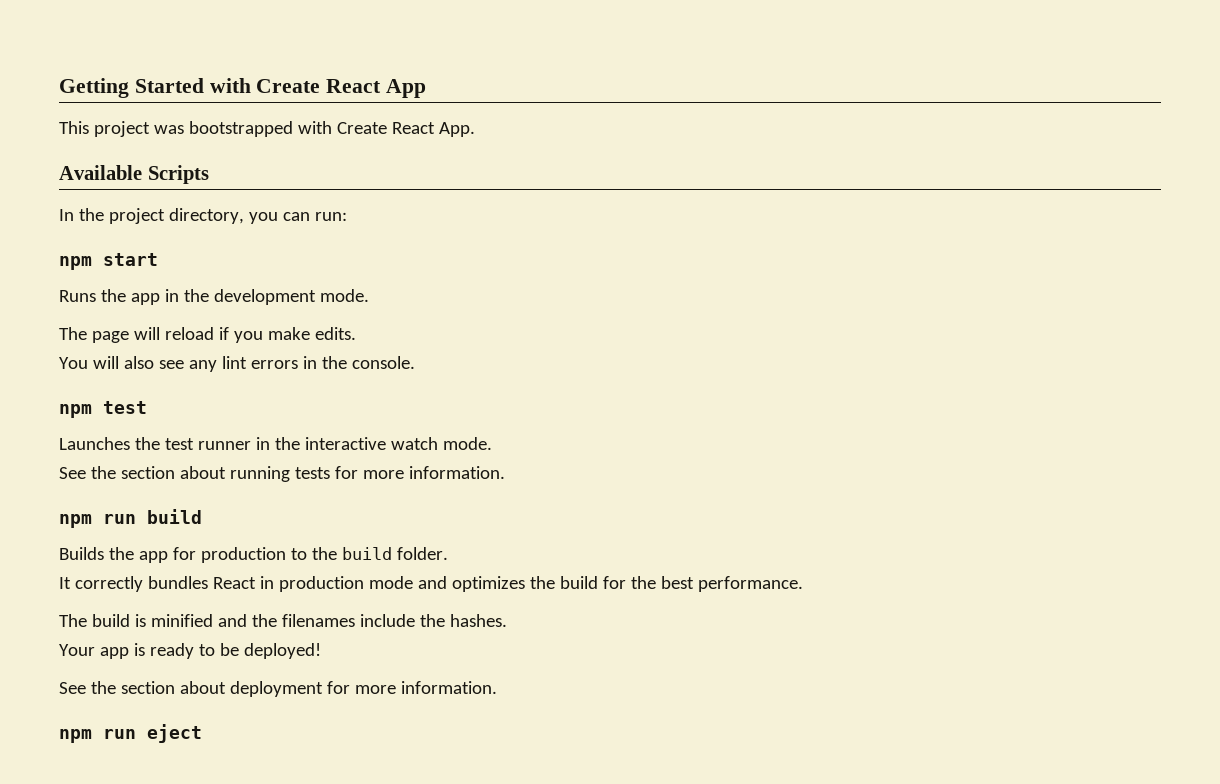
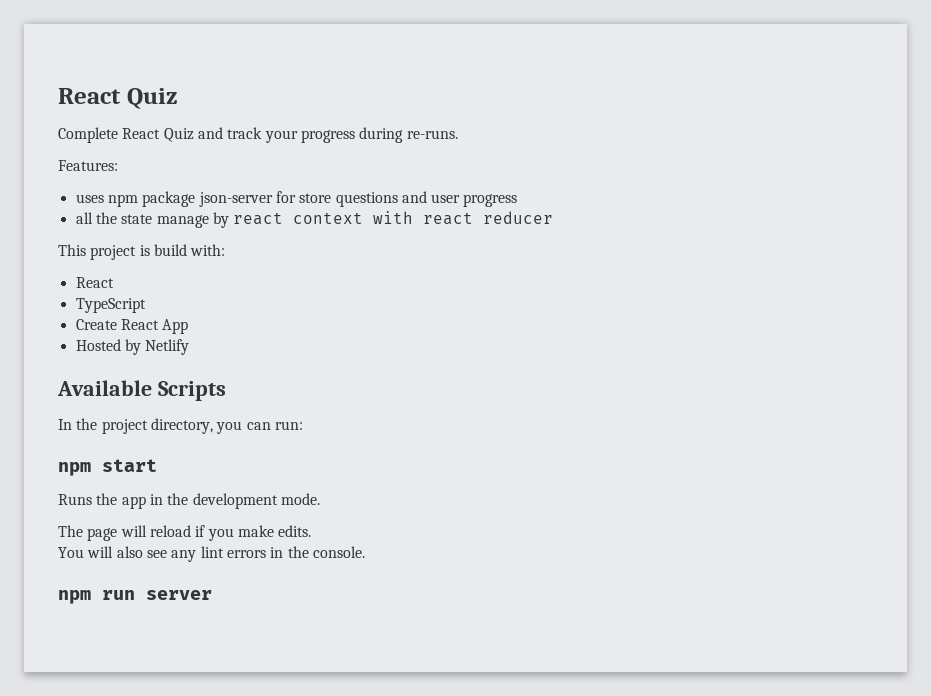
[59,78,427,98] [59,121,475,137] Getting Started with Create React App // This project was bootstrapped with Create React App. -> [58,88,178,109] [58,127,458,143] [58,160,118,171] [75,191,518,207] [75,211,554,228] [58,244,226,260] [75,277,114,288] [75,298,146,313] [75,319,189,334] [75,339,190,355] React Quiz // Complete React Quiz and track your progress during re-runs. // Features: // uses npm package json-server for store questions and user progress // all the state manage by react context with react reducer // This project is build with: // React // TypeScript // Create React App // Hosted by Netlify
[103,401,147,414] [59,437,492,450] [59,466,505,482] [59,509,202,528] [59,547,448,563] [59,576,803,592] [59,614,507,627] [59,643,321,659] [59,681,497,697] [59,724,202,743] test // Launches the test runner in the interactive watch mode. // See the section about running tests for more information. // npm run build // Builds the app for production to the build folder. // It correctly bundles React in production mode and optimizes the build for the best performance. // The build is minified and the filenames include the hashes. // Your app is ready to be deployed! // See the section about deployment for more information. // npm run eject -> [102,590,212,600] run server

